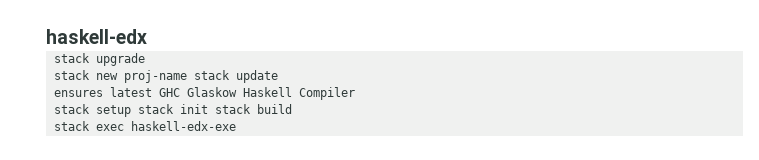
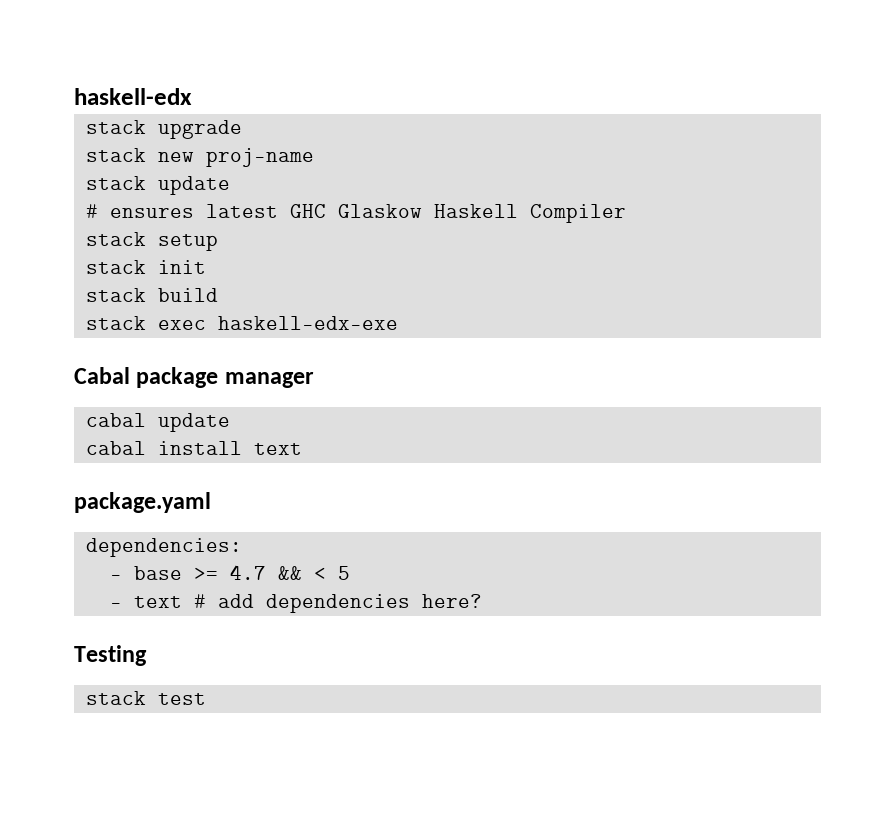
(187, 76) none -> (314, 157) //
(278, 76) none -> [86,204,98,218] #
(131, 111) none -> (218, 242) //
(208, 109) none -> (206, 267) //
(236, 126) none -> [74,367,314,388] [86,413,230,432] [86,441,302,455] [74,492,211,513] [86,538,242,557] [110,565,350,580] [110,594,482,613] [74,645,147,666] [86,691,206,705] // Cabal package manager // cabal update // cabal install text // package.yaml // dependencies: // - base >= 4.7 && < 5 // - text # add dependencies here? // Testing // stack test

